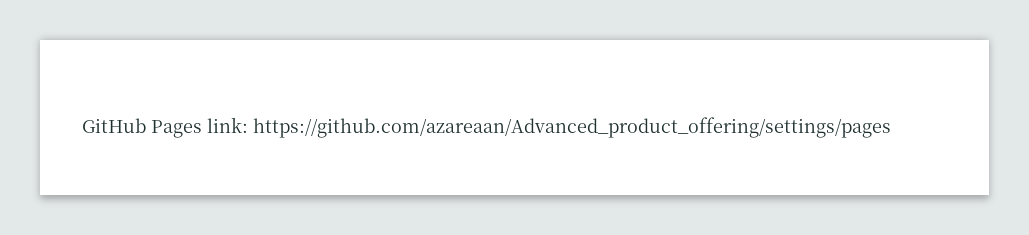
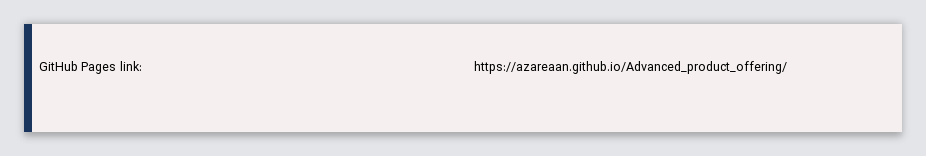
[253,117,891,138] https://github.com/azareaan/Advanced_product_offering/settings/pages -> [474,61,787,74] https://azareaan.github.io/Advanced_product_offering/

